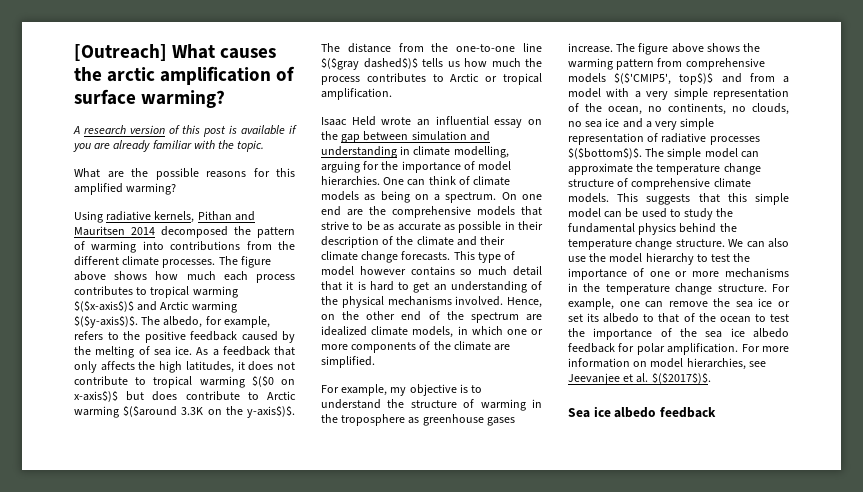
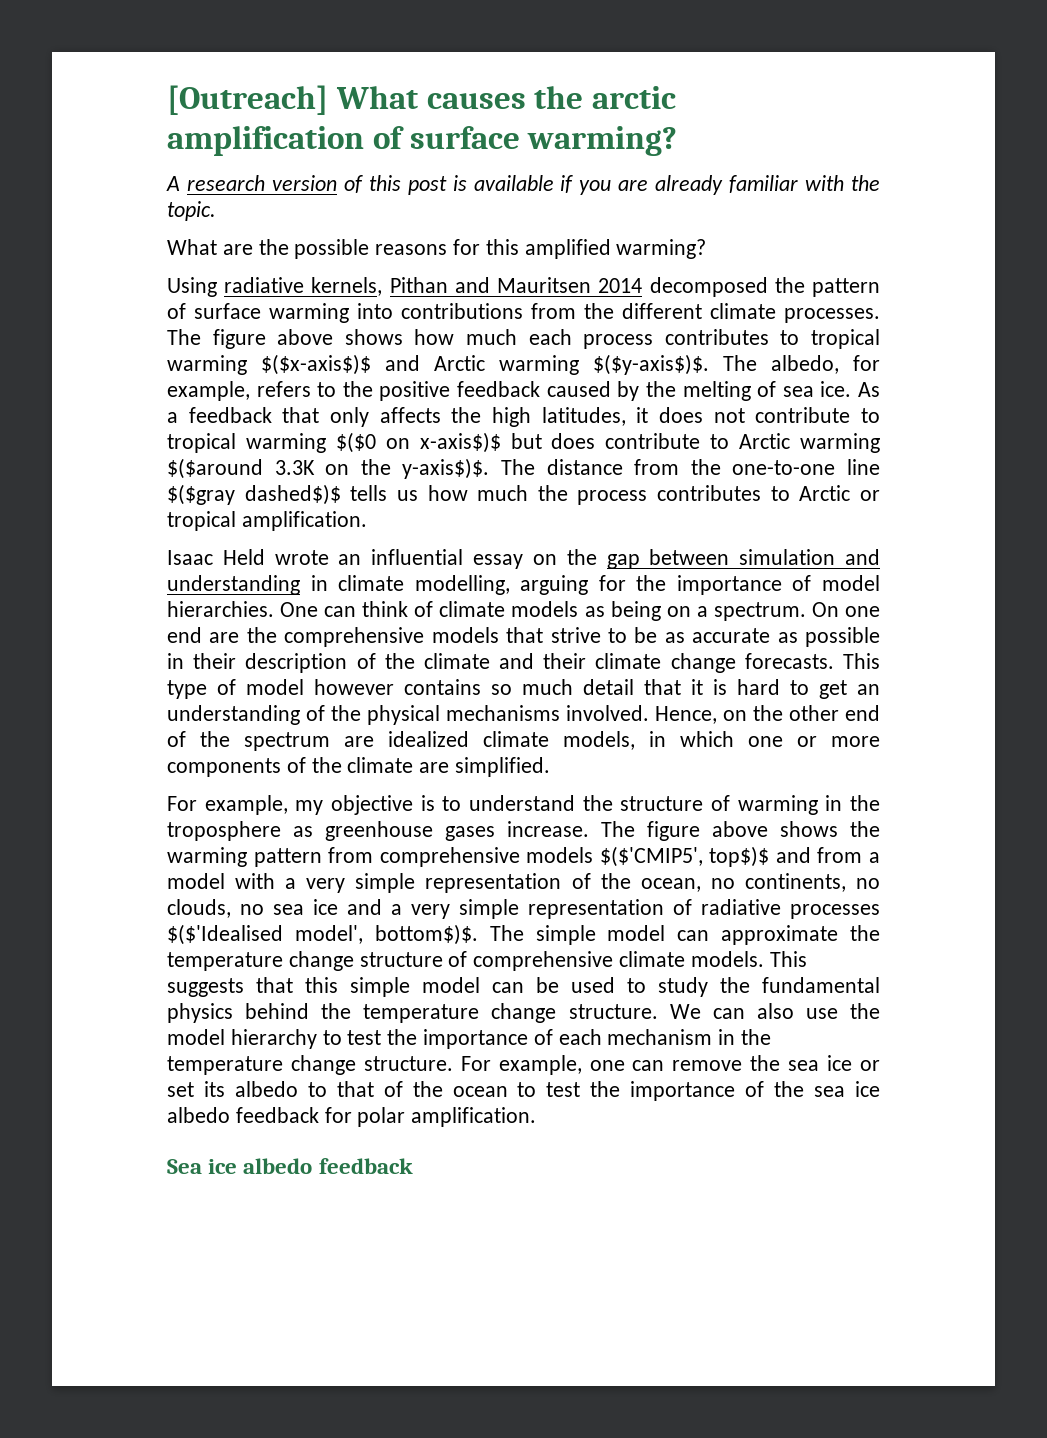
(85, 245) none -> [194,303,261,319] surface
[568,148,642,159] $($bottom$)$. -> [167,924,478,945] $($'Idealised model', bottom$)$.
[649,268,789,278] one or more mechanisms -> [558,1029,713,1045] each mechanism
[741,344,789,352] [568,358,766,370] [568,373,711,385] For more information on model hierarchies, see Jeevanjee et al. $($2017$)$. -> (537, 1117) none

